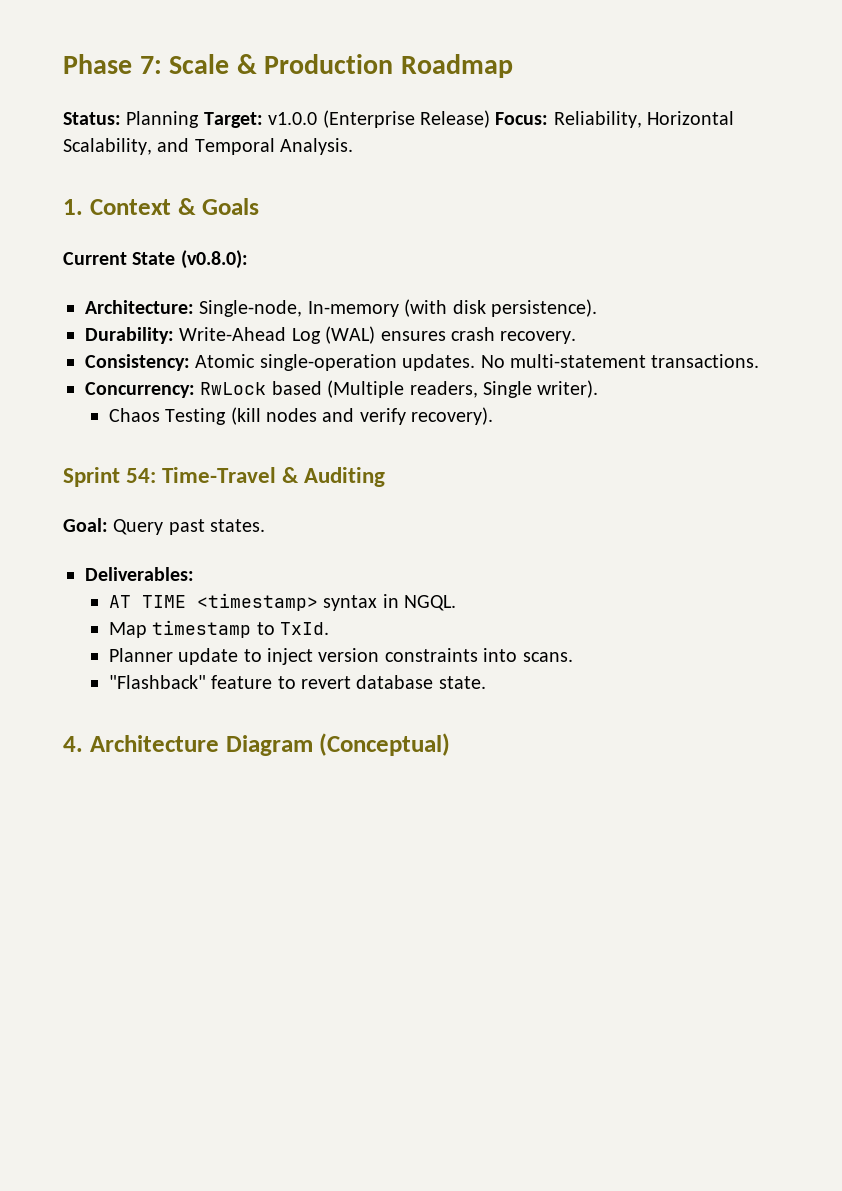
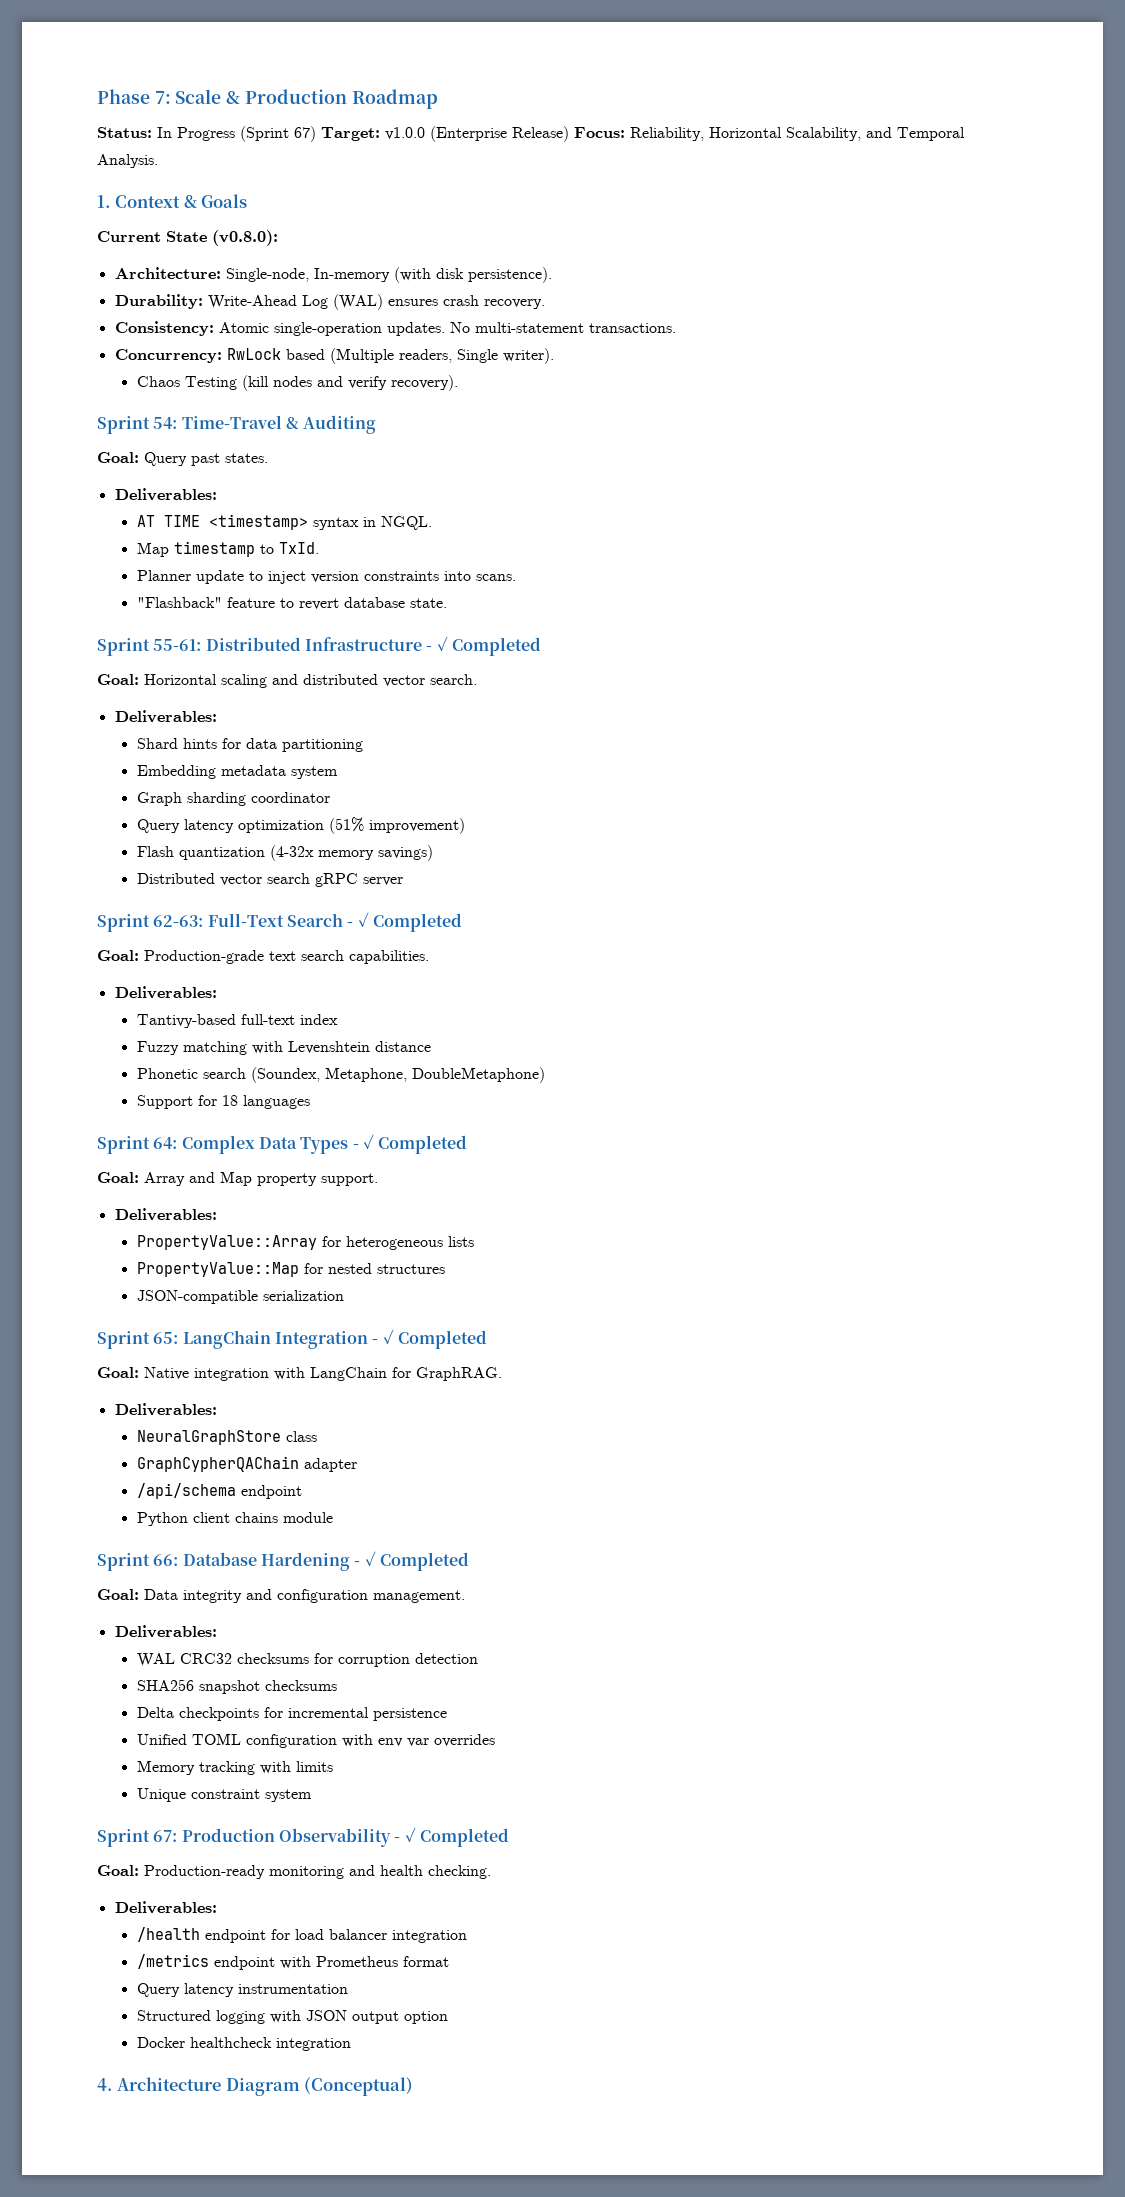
[126,111,200,128] Planning -> [157,126,316,142] In Progress (Sprint 67)
(486, 682) none -> [97,636,541,656] [97,674,477,688] [114,710,217,723] [136,738,363,752] [136,765,338,779] [136,792,330,806] [136,817,465,834] [136,845,433,861] [136,873,403,887] [97,912,462,932] [97,950,429,964] [114,986,217,999] [136,1014,338,1028] [136,1041,431,1055] [136,1067,545,1083] [136,1095,310,1109] [97,1134,468,1154] [97,1171,378,1186] [114,1208,217,1221] [136,1235,474,1250] [136,1262,445,1277] [136,1290,344,1304] [97,1329,487,1349] [97,1367,502,1381] [114,1403,217,1416] [136,1430,317,1445] [136,1456,357,1472] [136,1483,302,1499] [136,1512,333,1526] [97,1551,469,1571] [97,1589,465,1603] [114,1625,217,1638] [136,1653,478,1667] [136,1679,337,1694] [136,1707,447,1721] [136,1733,495,1748] [136,1760,333,1775] [136,1788,312,1802] [97,1827,509,1847] [97,1865,491,1879] [114,1901,217,1914] [136,1927,467,1943] [136,1954,449,1970] [136,1983,348,1997] [136,2010,448,2024] [136,2037,351,2051] // Sprint 55-61: Distributed Infrastructure - ✓ Completed // Goal: Horizontal scaling and distributed vector search. // Deliverables: // Shard hints for data partitioning // Embedding metadata system // Graph sharding coordinator // Query latency optimization (51% improvement) // Flash quantization (4-32x memory savings) // Distributed vector search gRPC server // Sprint 62-63: Full-Text Search - ✓ Completed // Goal: Production-grade text search capabilities. // Deliverables: // Tantivy-based full-text index // Fuzzy matching with Levenshtein distance // Phonetic search (Soundex, Metaphone, DoubleMetaphone) // Support for 18 languages // Sprint 64: Complex Data Types - ✓ Completed // Goal: Array and Map property support. // Deliverables: // PropertyValue::Array for heterogeneous lists // PropertyValue::Map for nested structures // JSON-compatible serialization // Sprint 65: LangChain Integration - ✓ Completed // Goal: Native integration with LangChain for GraphRAG. // Deliverables: // NeuralGraphStore class // GraphCypherQAChain adapter // /api/schema endpoint // Python client chains module // Sprint 66: Database Hardening - ✓ Completed // Goal: Data integrity and configuration management. // Deliverables: // WAL CRC32 checksums for corruption detection // SHA256 snapshot checksums // Delta checkpoints for incremental persistence // Unified TOML configuration with env var overrides // Memory tracking with limits // Unique constraint system // Sprint 67: Production Observability - ✓ Completed // Goal: Production-ready monitoring and health checking. // Deliverables: // /health endpoint for load balancer integration // /metrics endpoint with Prometheus format // Query latency instrumentation // Structured logging with JSON output option // Docker healthcheck integration

